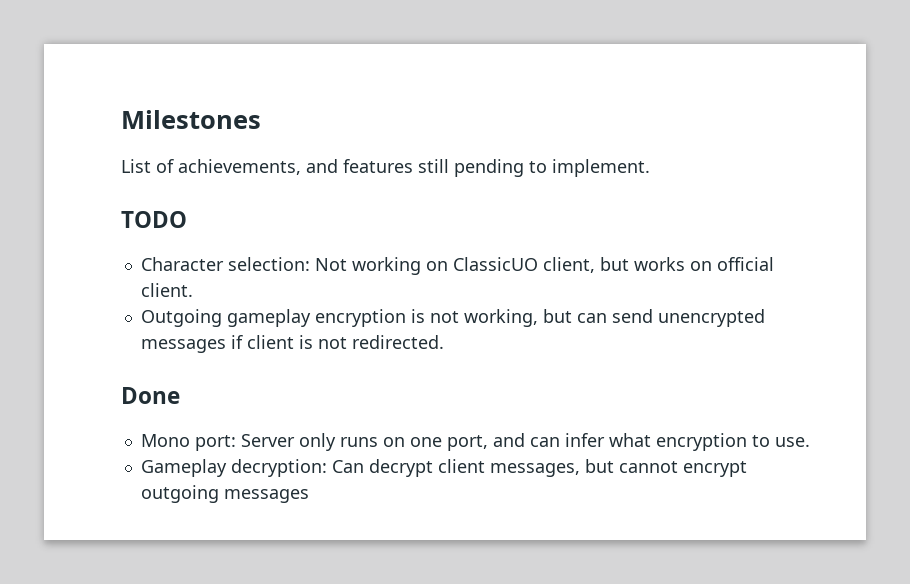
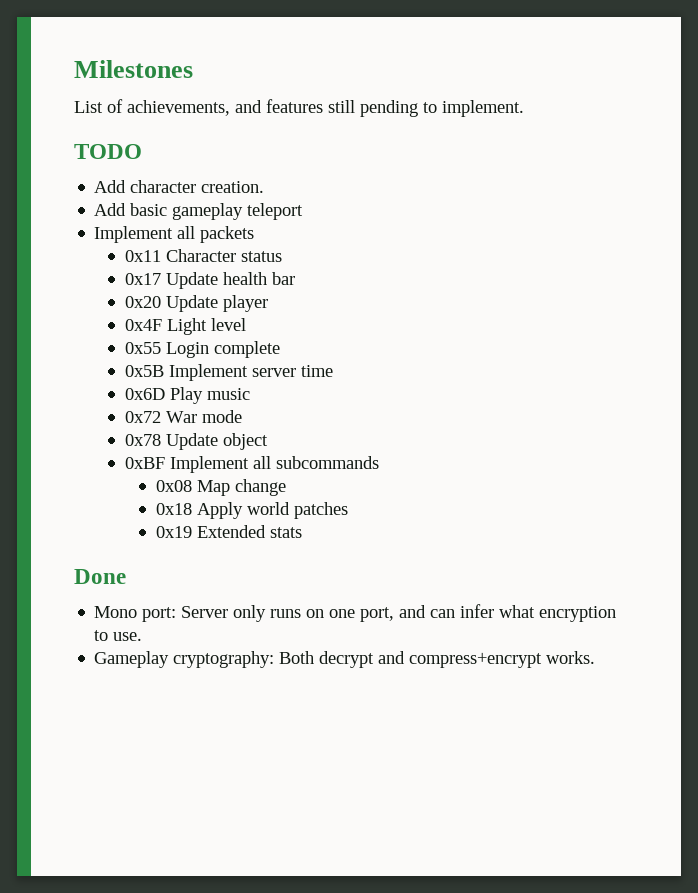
[140,257,774,275] [140,283,193,297] [140,309,765,327] [140,335,444,353] Character selection: Not working on ClassicUO client, but works on official client. // Outgoing gameplay encryption is not working, but can send unencrypted messages if client is not redirected. -> [94,180,265,193] [94,203,304,220] [94,226,255,243] [125,249,283,262] [125,272,296,289] [125,295,269,312] [125,318,247,335] [125,341,281,358] [125,364,334,381] [125,387,251,404] [125,410,243,423] [125,433,269,450] [125,456,380,473] [155,479,286,496] [155,502,348,519] [155,525,302,538] Add character creation. // Add basic gameplay teleport // Implement all packets // 0x11 Character status // 0x17 Update health bar // 0x20 Update player // 0x4F Light level // 0x55 Login complete // 0x5B Implement server time // 0x6D Play music // 0x72 War mode // 0x78 Update object // 0xBF Implement all subcommands // 0x08 Map change // 0x18 Apply world patches // 0x19 Extended stats
[230,459,747,477] [140,485,309,503] decryption: Can decrypt client messages, but cannot encrypt outgoing messages -> [173,651,596,668] cryptography: Both decrypt and compress+encrypt works.

